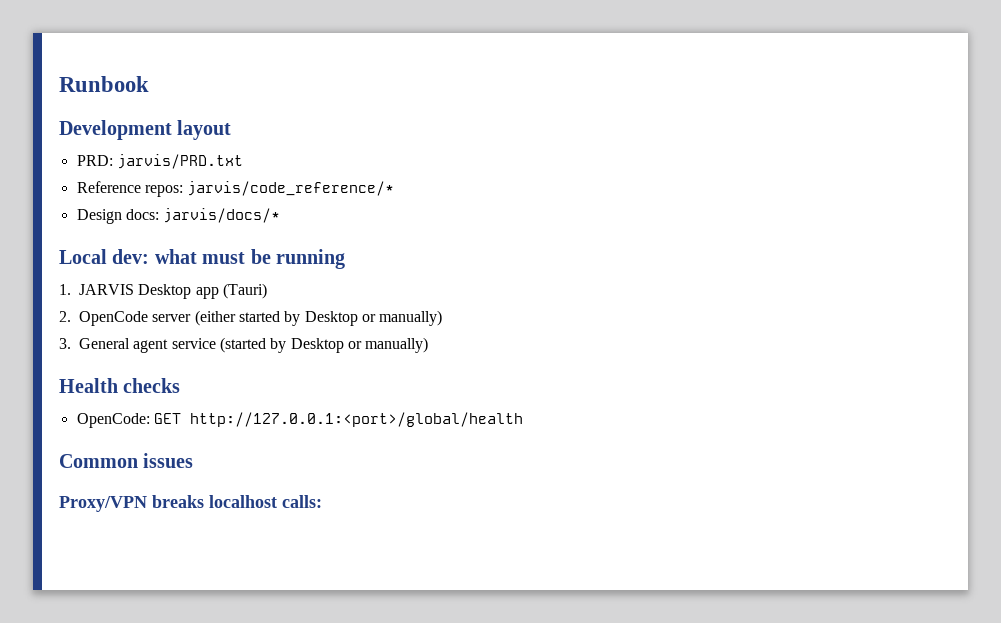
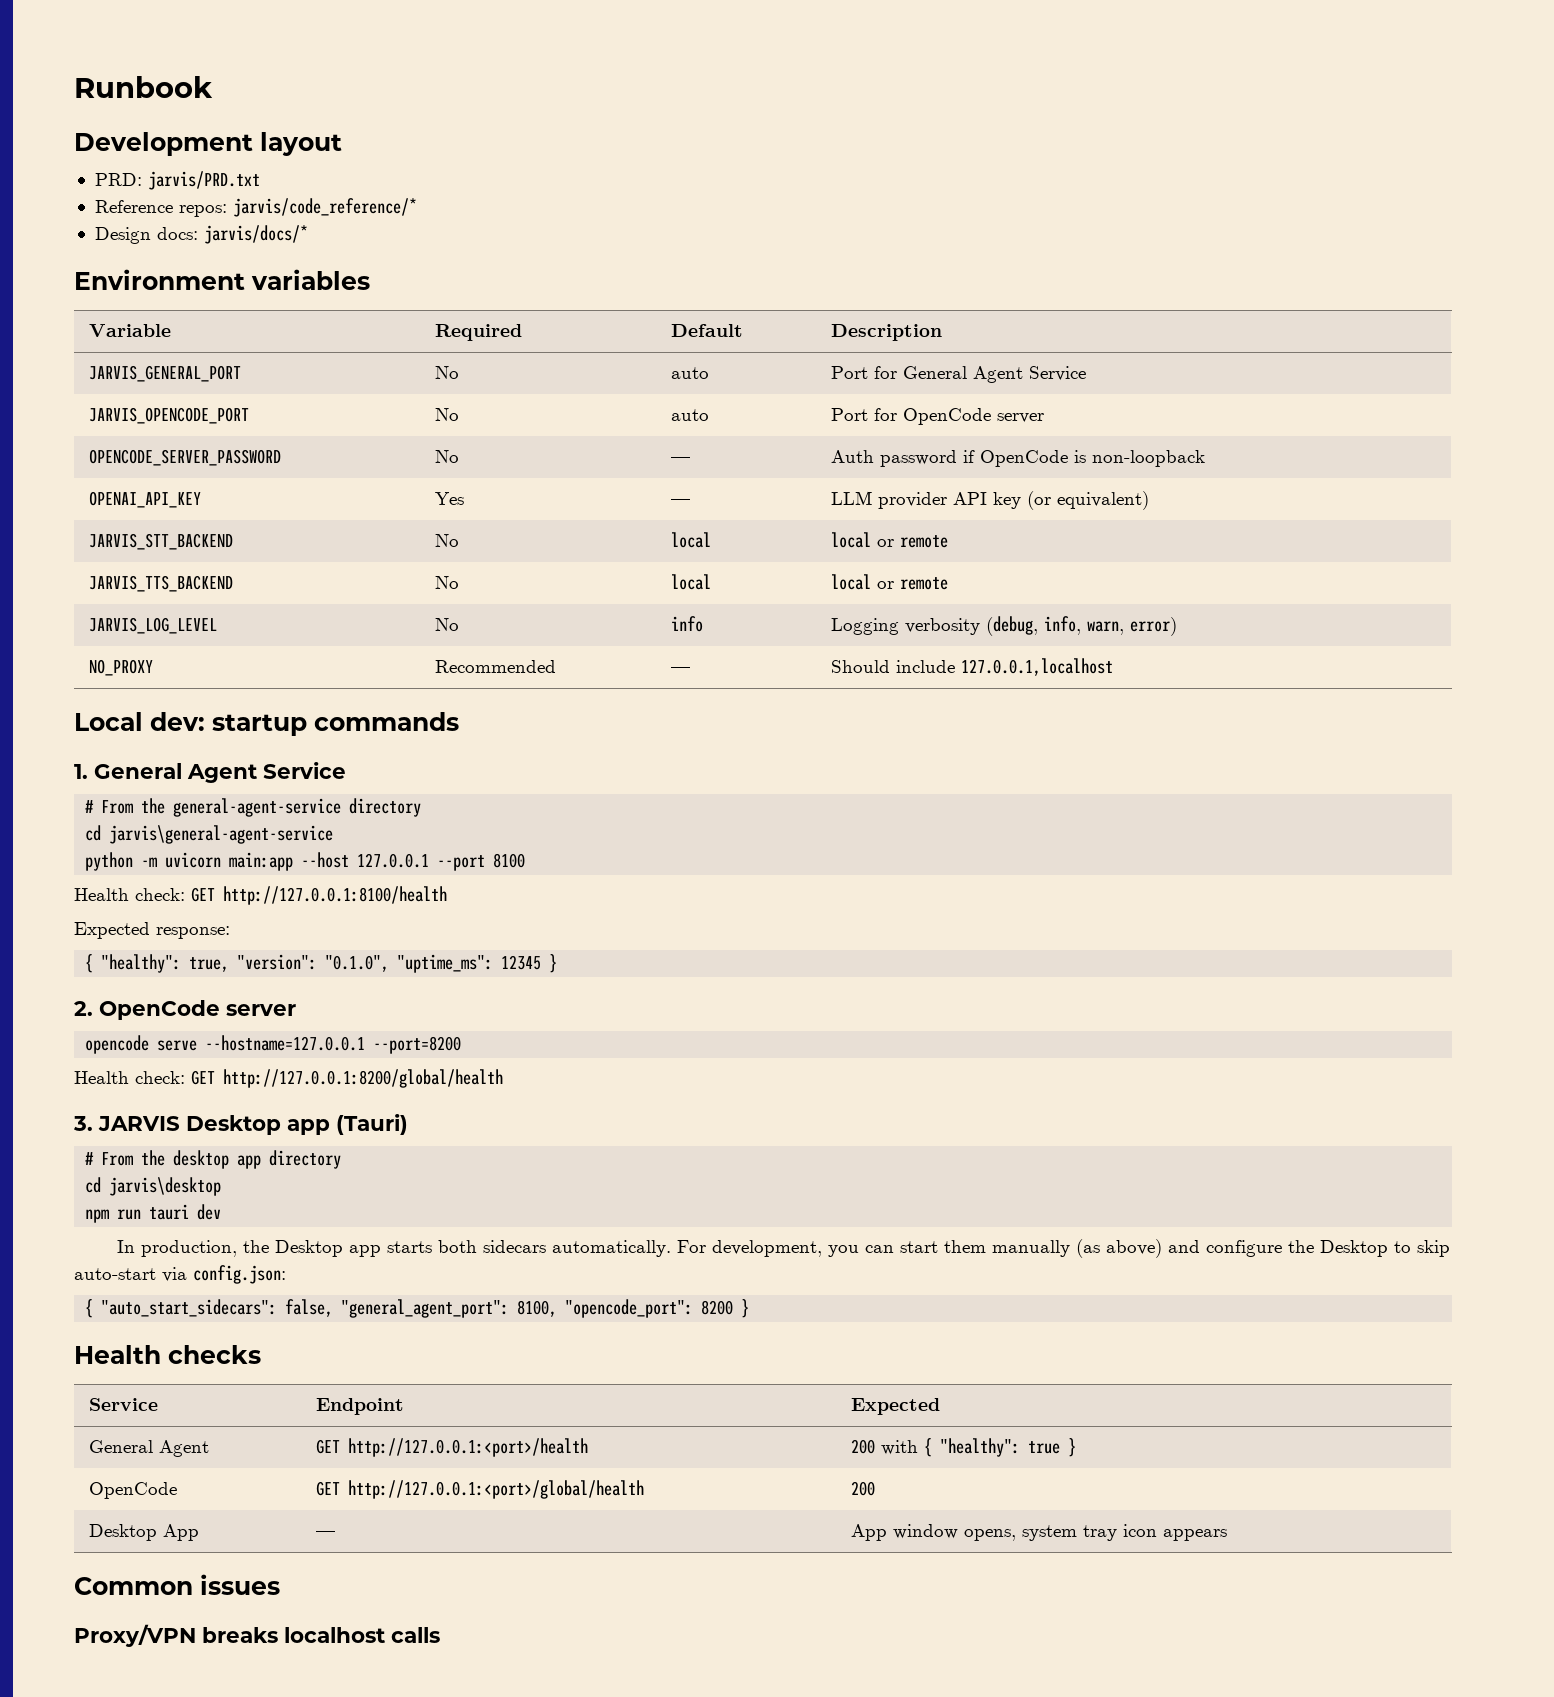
[59,249,345,269] [59,283,267,299] [59,310,443,326] [59,337,429,353] [59,378,181,393] [76,412,523,428] Local dev: what must be running // 1. JARVIS Desktop app (Tauri) // 2. OpenCode server (either started by Desktop or manually) // 3. General agent service (started by Desktop or manually) // Health checks // OpenCode: GET http://127.0.0.1:<port>/global/health -> [74,269,370,290] [89,324,172,337] [435,324,523,341] [671,324,744,337] [831,324,943,341] [89,365,242,382] [435,366,460,379] [671,367,710,379] [831,366,1087,383] [89,407,250,424] [435,408,460,421] [671,409,710,421] [831,408,1045,425] [89,449,282,466] [435,450,460,463] [671,457,691,463] [831,450,1206,467] [89,491,202,508] [435,492,465,505] [671,499,691,505] [831,491,1150,510] [89,533,234,550] [435,534,460,547] [671,532,712,548] [831,532,949,548] [89,575,234,592] [435,576,460,589] [671,574,712,590] [831,574,949,590] [89,617,218,634] [435,618,460,631] [671,616,704,632] [831,616,1178,636] [89,659,154,676] [435,660,557,673] [671,667,691,673] [831,658,1114,676] [74,712,459,736] [74,762,346,783] [85,798,422,817] [85,825,334,844] [85,852,526,871] [74,886,447,905] [74,922,230,939] [85,954,558,973] [74,1000,296,1020] [85,1035,462,1054] [74,1069,503,1088] [73,1114,408,1135] [85,1150,342,1169] [85,1177,222,1196] [85,1204,222,1223] [117,1239,1451,1258] [74,1265,286,1284] [85,1299,750,1318] [74,1345,261,1364] [89,1398,159,1411] [316,1398,405,1415] [851,1398,941,1415] [89,1440,210,1457] [316,1438,589,1457] [851,1438,1077,1457] [89,1482,178,1499] [316,1480,645,1499] [851,1481,876,1496] [89,1524,200,1541] [316,1531,336,1537] [851,1524,1228,1541] Environment variables // Variable | Required | Default | Description // JARVIS_GENERAL_PORT | No | auto | Port for General Agent Service // JARVIS_OPENCODE_PORT | No | auto | Port for OpenCode server // OPENCODE_SERVER_PASSWORD | No | — | Auth password if OpenCode is non-loopback // OPENAI_API_KEY | Yes | — | LLM provider API key (or equivalent) // JARVIS_STT_BACKEND | No | local | local or remote // JARVIS_TTS_BACKEND | No | local | local or remote // JARVIS_LOG_LEVEL | No | info | Logging verbosity (debug, info, warn, error) // NO_PROXY | Recommended | — | Should include 127.0.0.1,localhost // Local dev: startup commands // 1. General Agent Service // # From the general-agent-service directory // cd jarvis\general-agent-service // python -m uvicorn main:app --host 127.0.0.1 --port 8100 // Health check: GET http://127.0.0.1:8100/health // Expected response: // { "healthy": true, "version": "0.1.0", "uptime_ms": 12345 } // 2. OpenCode server // opencode serve --hostname=127.0.0.1 --port=8200 // Health check: GET http://127.0.0.1:8200/global/health // 3. JARVIS Desktop app (Tauri) // # From the desktop app directory // cd jarvis\desktop // npm run tauri dev // In production, the Desktop app starts both sidecars automatically. For development, you can start them manually (as above) and configure the Desktop to skip auto-start via config.json: // { "auto_start_sidecars": false, "general_agent_port": 8100, "opencode_port": 8200 } // Health checks // Service | Endpoint | Expected // General Agent | GET http://127.0.0.1:<port>/health | 200 with { "healthy": true } // OpenCode | GET http://127.0.0.1:<port>/global/health | 200 // Desktop App | — | App window opens, system tray icon appears
[282,495,322,508] calls: -> [391,1627,440,1643] calls

